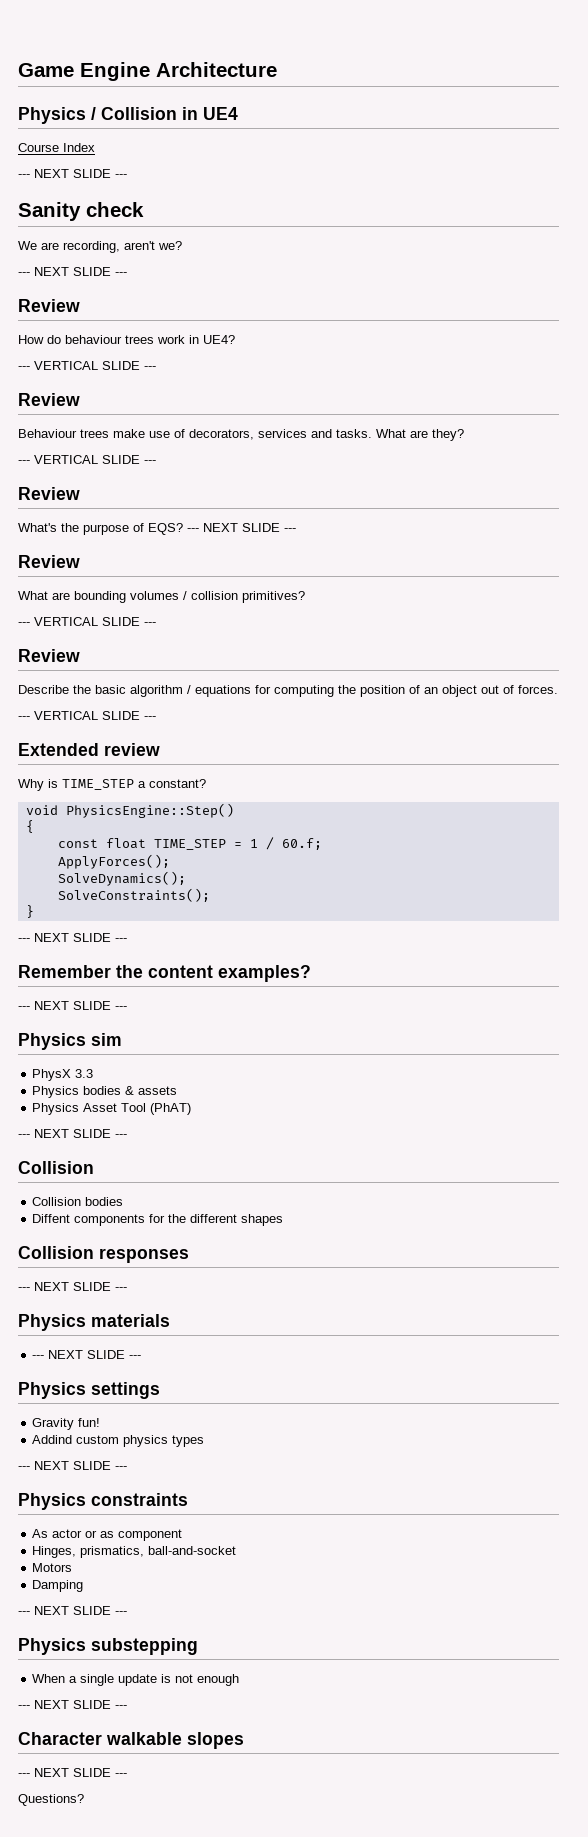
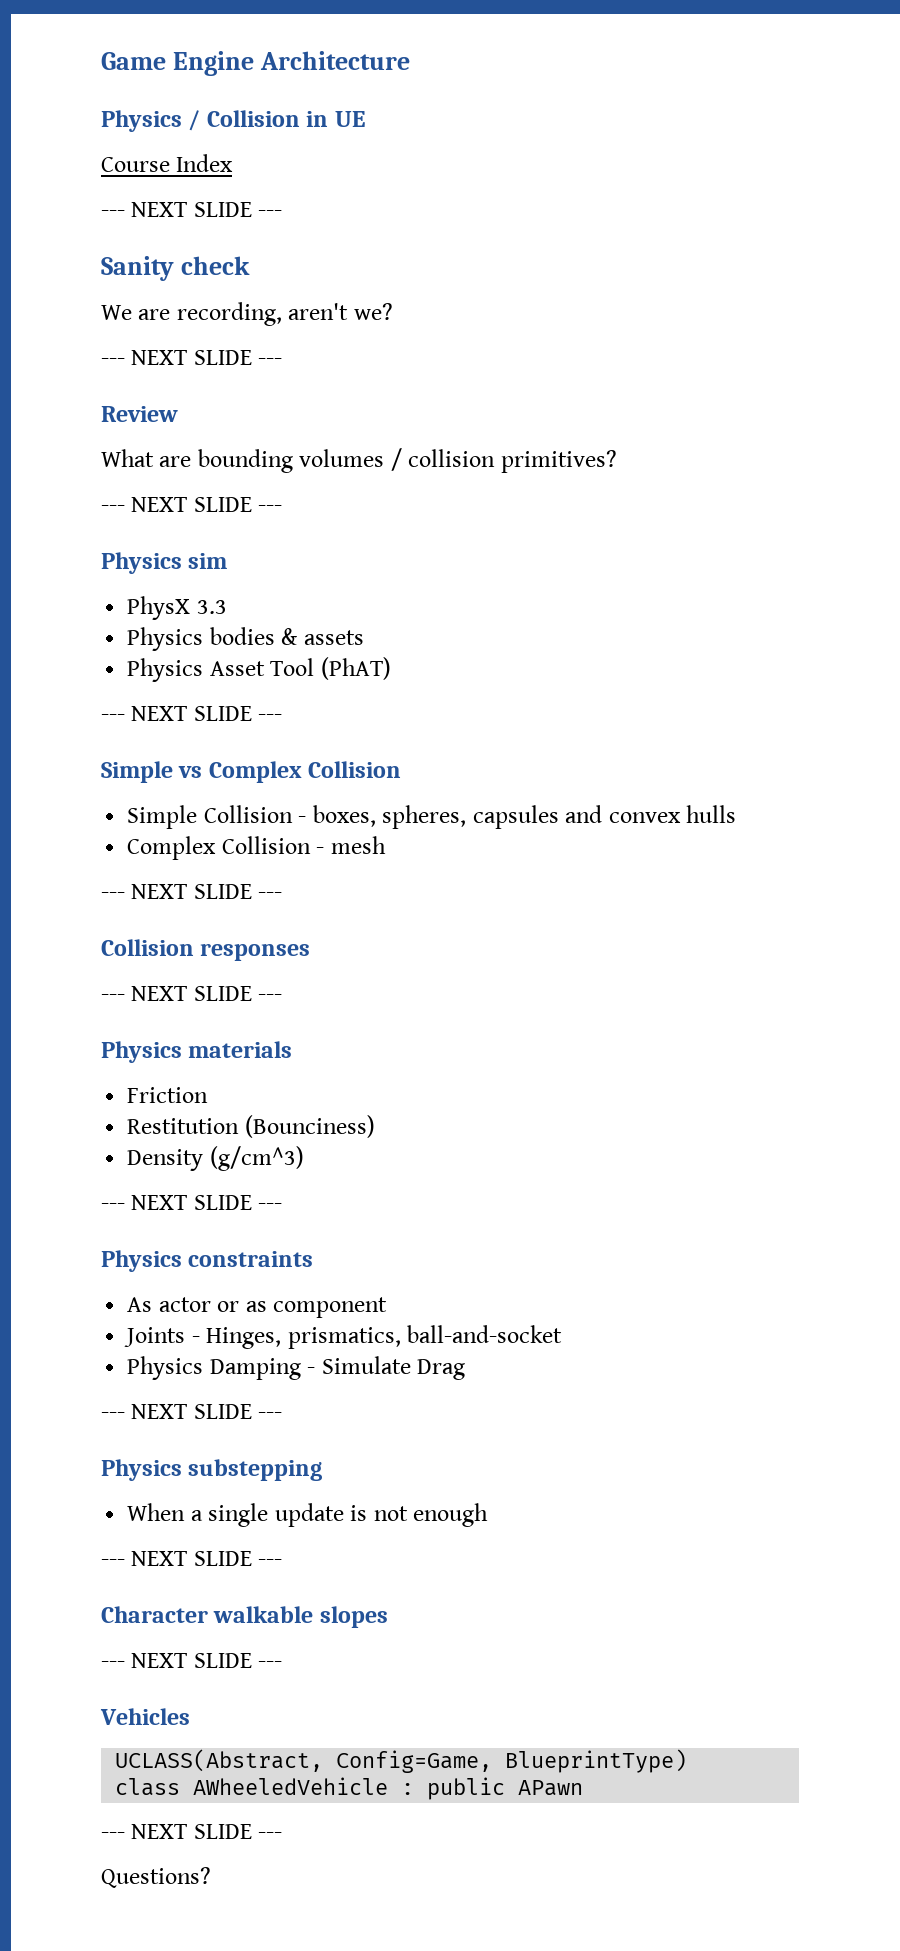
[203,107,238,120] UE4 -> [334,111,365,127] UE
[18,335,235,344] [18,361,156,370] [18,393,80,406] [18,429,464,441] [18,455,156,464] [18,487,80,500] [18,523,296,535] [18,555,80,568] // How do behaviour trees work in UE4? // --- VERTICAL SLIDE --- // Review // Behaviour trees make use of decorators, services and tasks. What are they? // --- VERTICAL SLIDE --- // Review // What's the purpose of EQS? --- NEXT SLIDE --- // Review -> (178, 414) none
[18,617,156,626] [18,649,80,662] [18,685,558,697] [18,711,156,720] [18,743,160,756] [18,779,206,791] [25,803,234,818] [25,820,34,833] [57,837,322,850] [57,854,170,869] [57,871,186,886] [57,888,210,902] [25,905,34,918] [18,933,127,942] [18,965,311,982] // --- VERTICAL SLIDE --- // Review // Describe the basic algorithm / equations for computing the position of an object out of forces. // --- VERTICAL SLIDE --- // Extended review // Why is TIME_STEP a constant? // void PhysicsEngine::Step() // { // const float TIME_STEP = 1 / 60.f; // ApplyForces(); // SolveDynamics(); // SolveConstraints(); // } // --- NEXT SLIDE --- // Remember the content examples? -> (617, 461) none
[18,1161,94,1174] [32,1197,124,1206] [32,1214,284,1226] Collision // Collision bodies // Diffent components for the different shapes -> [101,761,402,783] [127,805,737,829] [127,836,386,860] [101,884,283,899] Simple vs Complex Collision // Simple Collision - boxes, spheres, capsules and convex hulls // Complex Collision - mesh // --- NEXT SLIDE ---
[32,1350,142,1359] [18,1382,160,1399] [32,1418,101,1430] [32,1435,205,1447] --- NEXT SLIDE --- // Physics settings // Gravity fun! // Addind custom physics types -> [127,1087,209,1103] [127,1115,375,1138] [127,1146,304,1171] Friction // Restitution (Bounciness) // Density (g/cm^3)
(183, 1535) none -> [124,1327,200,1347] Joints -
[32,1563,73,1572] Motors // -> [127,1356,204,1380] Physics
(84, 1586) none -> [307,1356,466,1380] - Simulate Drag
(127, 1775) none -> [100,1708,190,1725] [115,1749,688,1773] [115,1777,584,1800] [101,1824,283,1839] // Vehicles // UCLASS(Abstract, Config=Game, BlueprintType) // class AWheeledVehicle : public APawn // --- NEXT SLIDE ---

